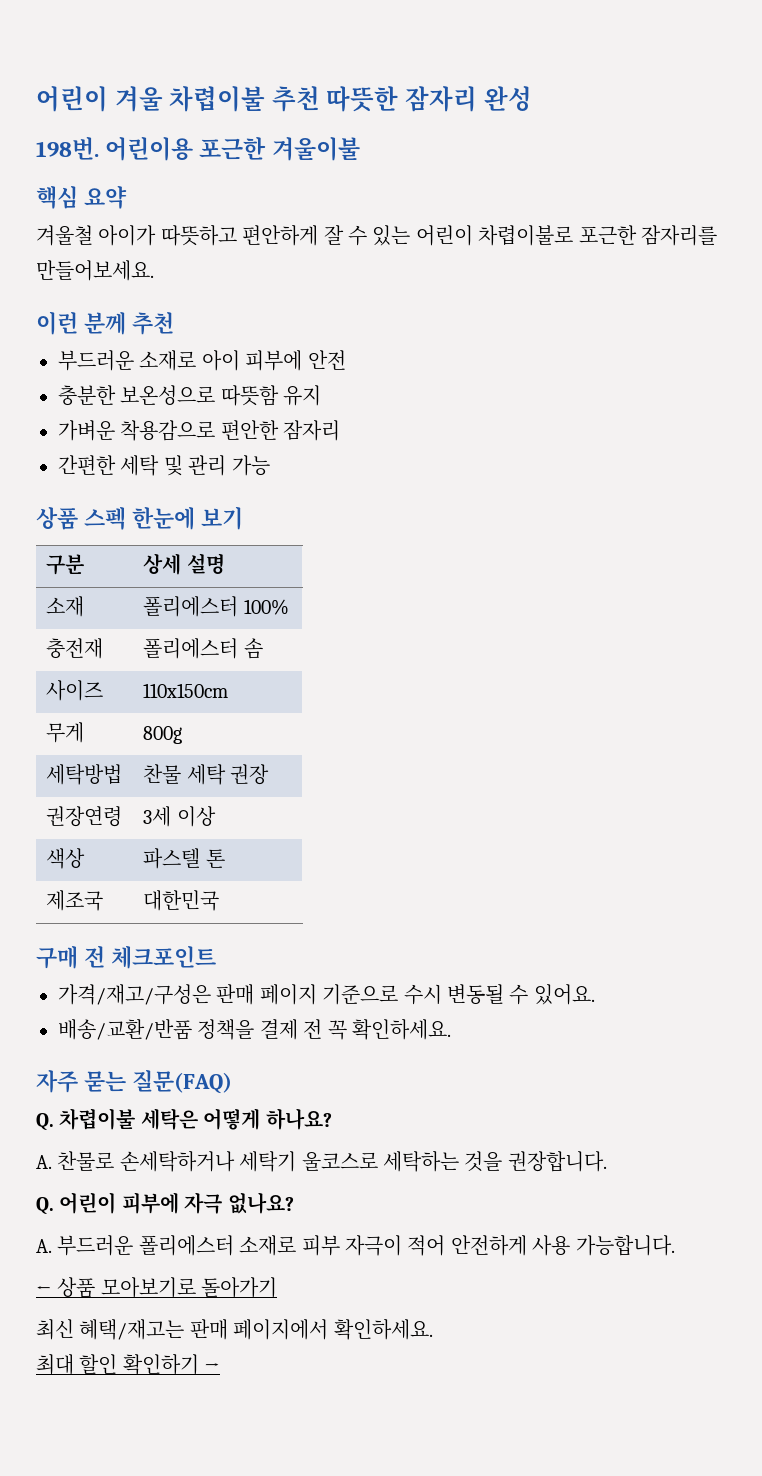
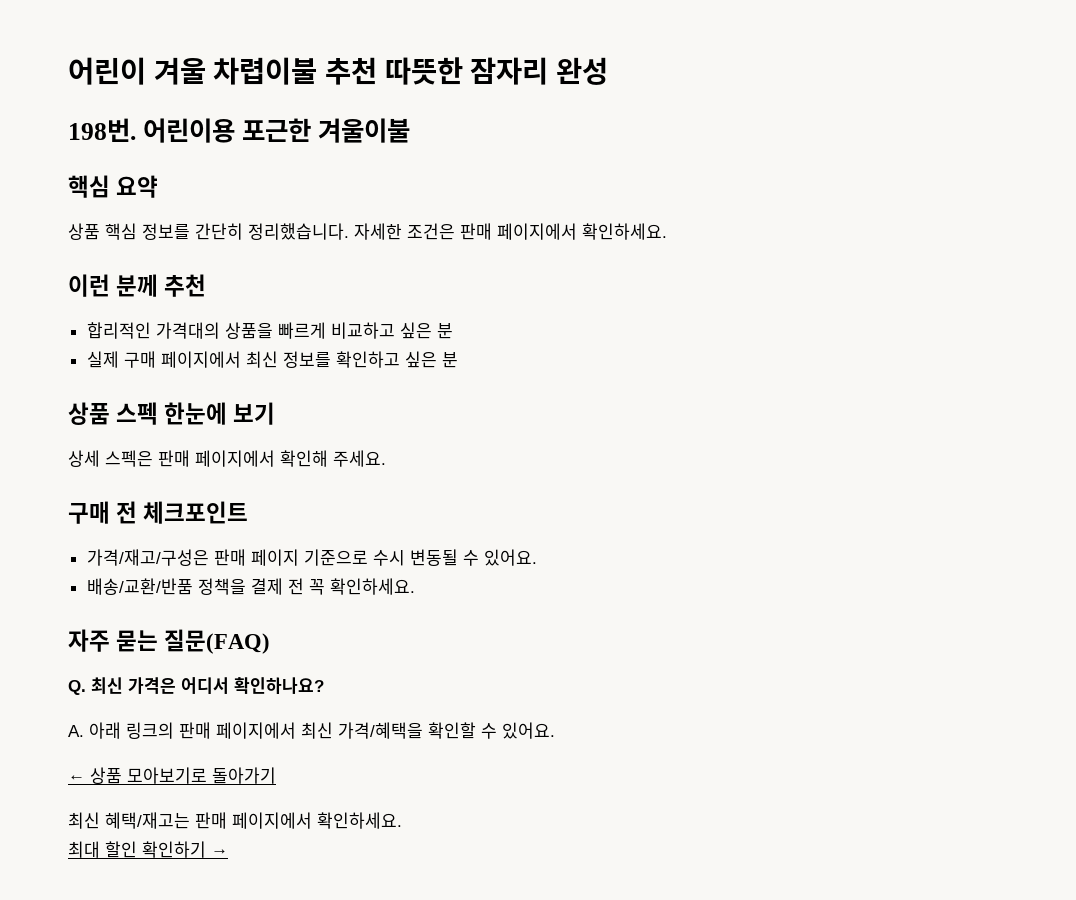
[36,225,717,246] [36,260,154,281] [36,311,174,335] [58,350,346,371] [58,385,322,406] [58,420,341,441] [58,455,270,476] [36,506,243,530] [46,554,85,575] [143,553,225,575] [46,596,85,617] [143,596,289,617] [46,638,104,659] [143,638,263,659] [46,680,104,701] [143,683,229,698] [46,722,85,743] [143,726,183,744] [46,764,123,785] [143,764,270,785] [46,806,123,827] [143,806,216,827] [46,848,86,869] [143,848,225,869] [46,890,104,911] [143,890,220,911] 겨울철 아이가 따뜻하고 편안하게 잘 수 있는 어린이 차렵이불로 포근한 잠자리를 만들어보세요. // 이런 분께 추천 // 부드러운 소재로 아이 피부에 안전 // 충분한 보온성으로 따뜻함 유지 // 가벼운 착용감으로 편안한 잠자리 // 간편한 세탁 및 관리 가능 // 상품 스펙 한눈에 보기 // 구분 | 상세 설명 // 소재 | 폴리에스터 100% // 충전재 | 폴리에스터 솜 // 사이즈 | 110x150cm // 무게 | 800g // 세탁방법 | 찬물 세탁 권장 // 권장연령 | 3세 이상 // 색상 | 파스텔 톤 // 제조국 | 대한민국 -> [68,223,667,240] [68,274,207,297] [86,322,453,339] [86,351,458,368] [68,402,276,425] [68,450,386,467] 상품 핵심 정보를 간단히 정리했습니다. 자세한 조건은 판매 페이지에서 확인하세요. // 이런 분께 추천 // 합리적인 가격대의 상품을 빠르게 비교하고 싶은 분 // 실제 구매 페이지에서 최신 정보를 확인하고 싶은 분 // 상품 스펙 한눈에 보기 // 상세 스펙은 판매 페이지에서 확인해 주세요.
[59,1108,332,1130] [36,1151,607,1172] [36,1192,294,1215] [36,1235,675,1256] 차렵이불 세탁은 어떻게 하나요? // A. 찬물로 손세탁하거나 세탁기 울코스로 세탁하는 것을 권장합니다. // Q. 어린이 피부에 자극 없나요? // A. 부드러운 폴리에스터 소재로 피부 자극이 적어 안전하게 사용 가능합니다. -> [91,677,324,694] [68,722,555,739] 최신 가격은 어디서 확인하나요? // A. 아래 링크의 판매 페이지에서 최신 가격/혜택을 확인할 수 있어요.

